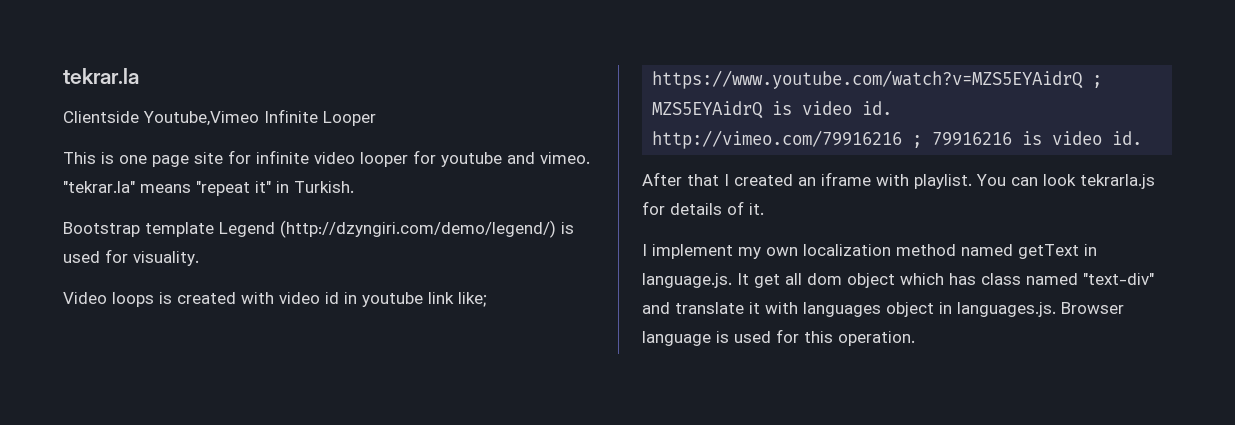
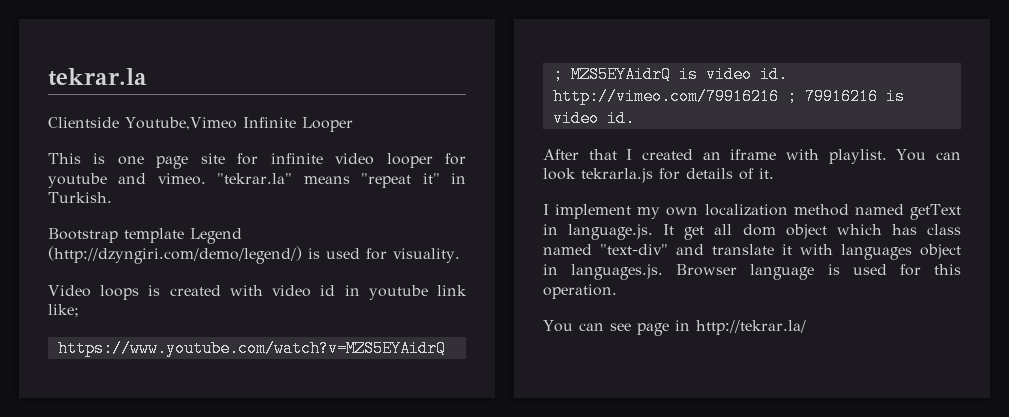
(915, 338) none -> [543,320,806,336] // You can see page in http://tekrar.la/

